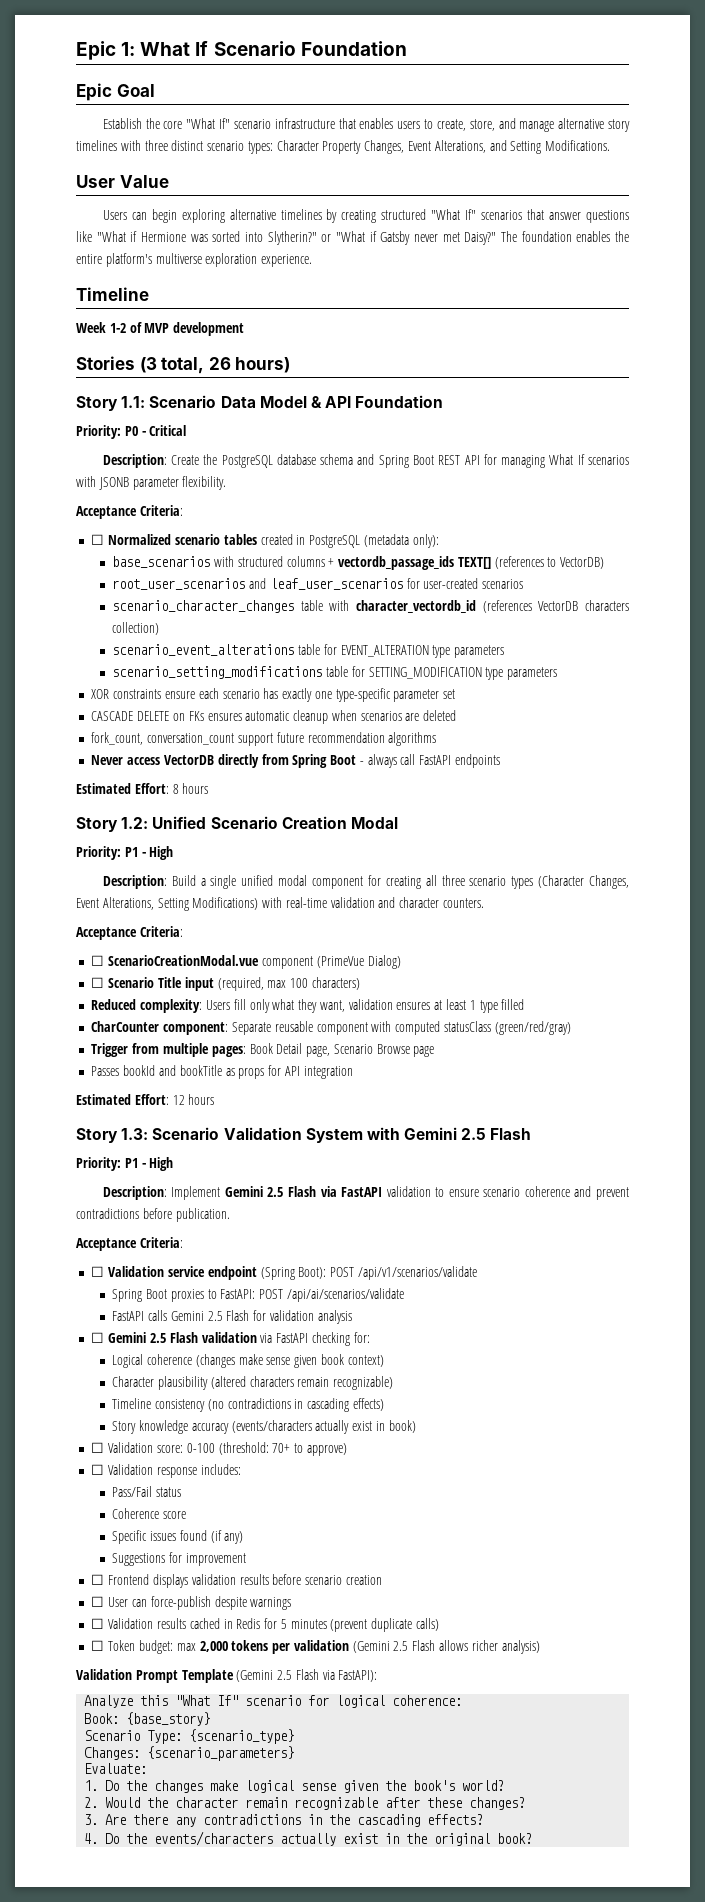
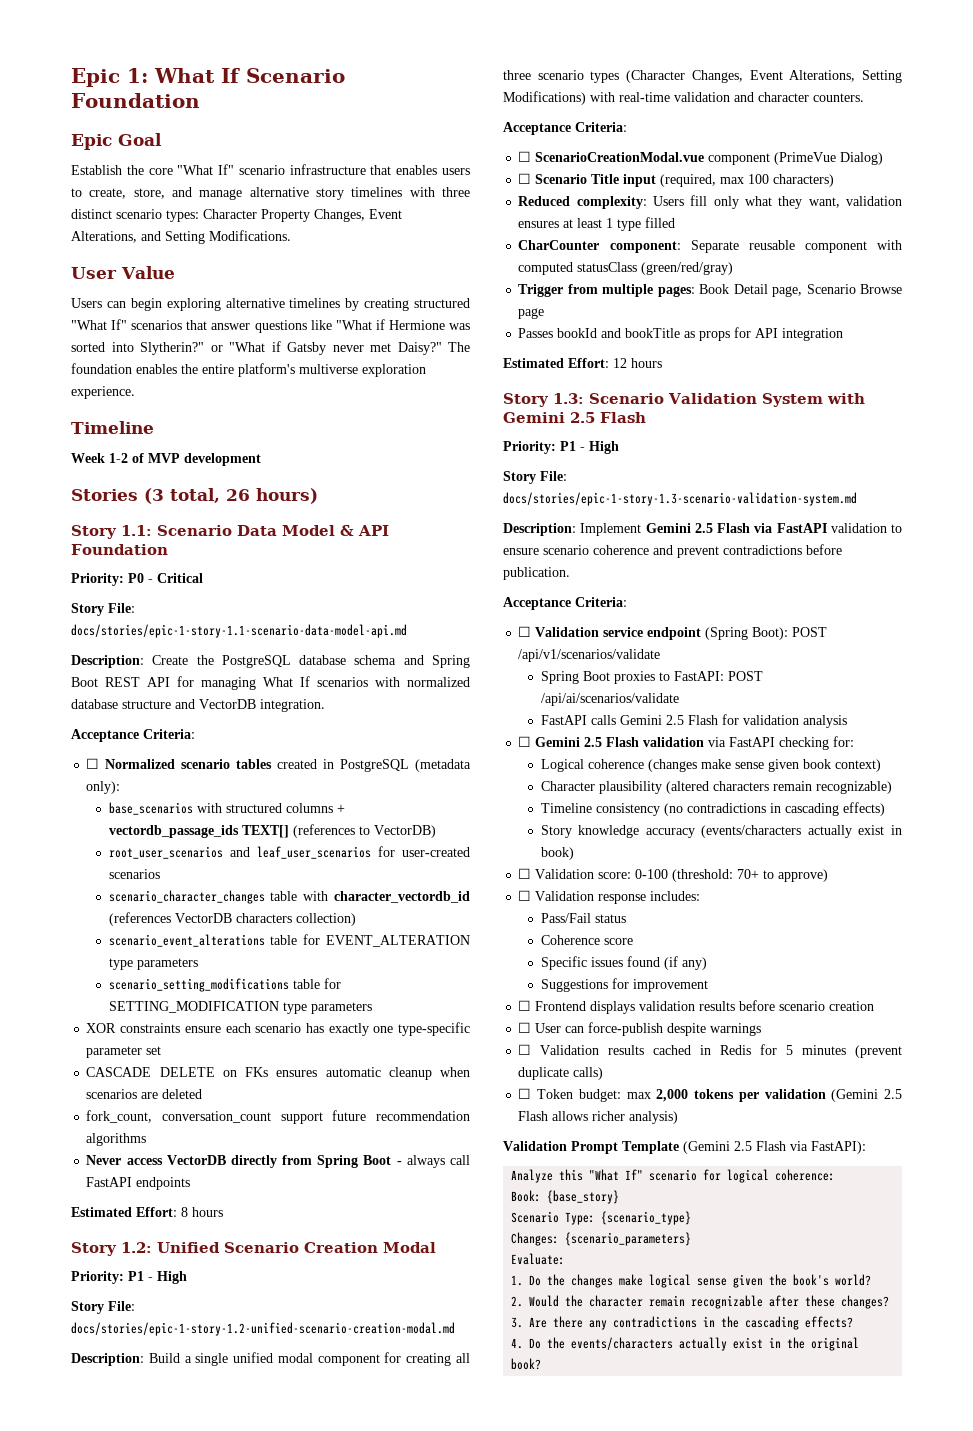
(187, 430) none -> [71,603,135,616] [71,624,407,638] // Story File: docs/stories/epic-1-story-1.1-scenario-data-model-api.md
[98,476,227,490] JSONB parameter flexibility. -> [407,677,470,687] [71,699,325,712] normalized database structure and VectorDB integration.
(174, 853) none -> [71,1301,135,1314] [71,1322,455,1336] // Story File: docs/stories/epic-1-story-1.2-unified-scenario-creation-modal.md
(174, 1164) none -> [503,471,567,484] [503,492,857,506] // Story File: docs/stories/epic-1-story-1.3-scenario-validation-system.md

